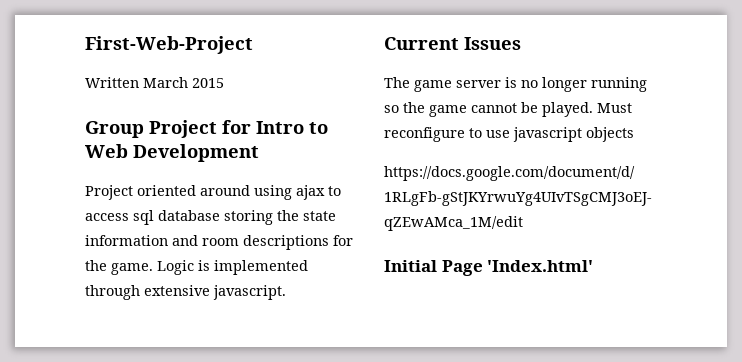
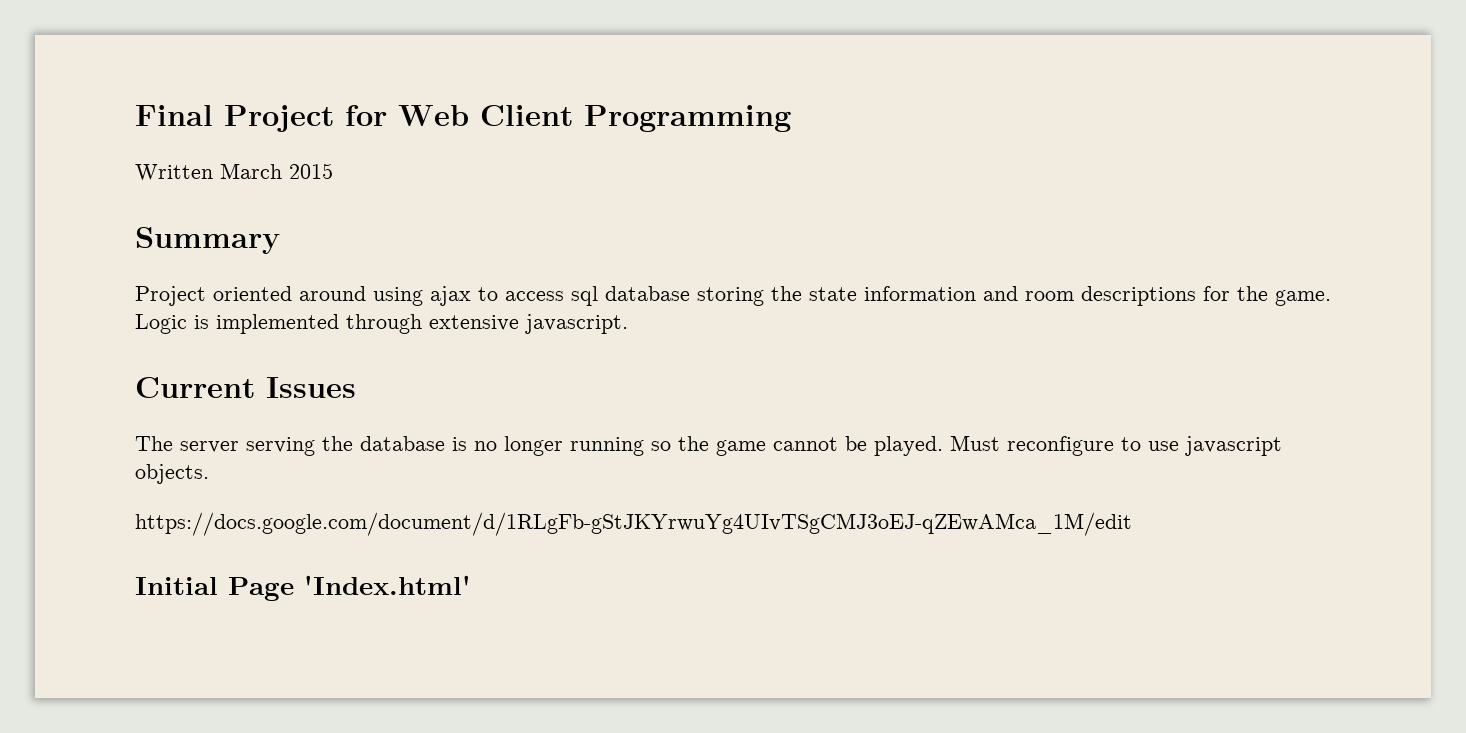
[85,36,253,54] [85,77,224,88] [85,120,328,138] [85,144,259,162] First-Web-Project // Written March 2015 // Group Project for Intro to Web Development -> [135,105,791,132] [135,163,333,181] [135,227,280,254] Final Project for Web Client Programming // Written March 2015 // Summary
[414,80,501,92] game server -> [180,436,445,456] server serving the database
[586,127,634,142] objects -> [135,464,209,484] objects.

